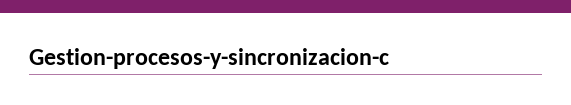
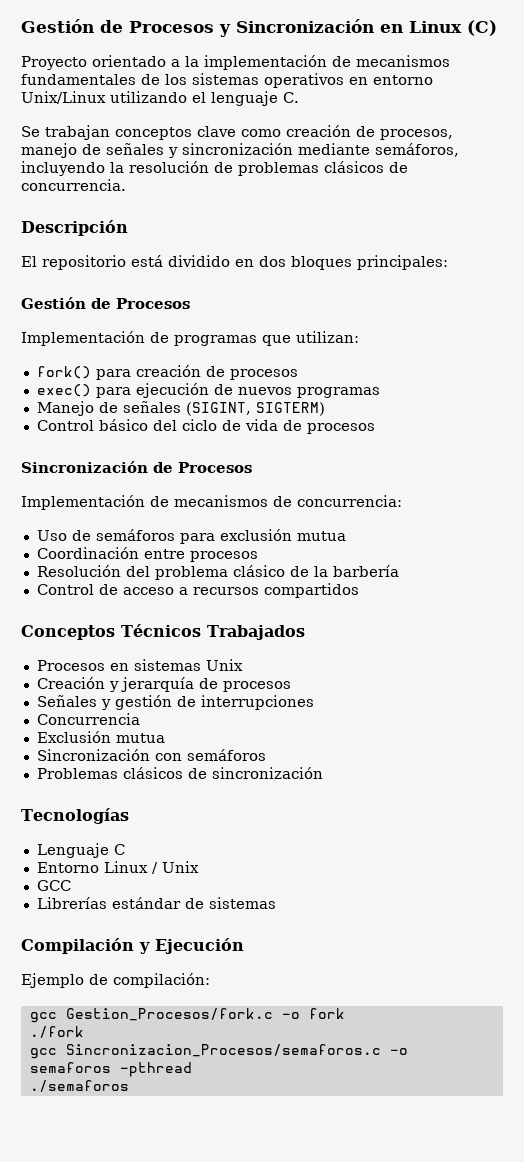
[29,48,389,69] Gestion-procesos-y-sincronizacion-c -> [21,19,497,37] [21,55,450,70] [21,73,433,88] [21,91,299,106] [21,125,453,140] [21,143,459,158] [21,161,408,176] [21,179,126,191] [21,220,128,236] [21,255,448,270] [21,297,190,309] [21,331,359,346] [36,365,298,380] [36,383,380,398] [36,401,325,416] [36,419,375,434] [21,461,252,473] [21,495,402,510] [36,529,346,544] [36,547,258,562] [36,565,399,580] [36,583,359,598] [21,624,305,640] [36,659,243,671] [36,677,291,692] [36,695,314,710] [36,713,140,725] [36,731,165,743] [36,749,266,761] [36,767,323,779] [21,808,129,824] [36,843,125,858] [36,861,199,874] [36,880,71,891] [36,897,276,909] [21,938,244,954] [21,973,210,988] [29,1008,345,1023] [29,1026,84,1038] [29,1044,408,1059] [29,1062,192,1077] [29,1080,129,1092] Gestión de Procesos y Sincronización en Linux (C) // Proyecto orientado a la implementación de mecanismos fundamentales de los sistemas operativos en entorno Unix/Linux utilizando el lenguaje C. // Se trabajan conceptos clave como creación de procesos, manejo de señales y sincronización mediante semáforos, incluyendo la resolución de problemas clásicos de concurrencia. // Descripción // El repositorio está dividido en dos bloques principales: // Gestión de Procesos // Implementación de programas que utilizan: // fork() para creación de procesos // exec() para ejecución de nuevos programas // Manejo de señales (SIGINT, SIGTERM) // Control básico del ciclo de vida de procesos // Sincronización de Procesos // Implementación de mecanismos de concurrencia: // Uso de semáforos para exclusión mutua // Coordinación entre procesos // Resolución del problema clásico de la barbería // Control de acceso a recursos compartidos // Conceptos Técnicos Trabajados // Procesos en sistemas Unix // Creación y jerarquía de procesos // Señales y gestión de interrupciones // Concurrencia // Exclusión mutua // Sincronización con semáforos // Problemas clásicos de sincronización // Tecnologías // Lenguaje C // Entorno Linux / Unix // GCC // Librerías estándar de sistemas // Compilación y Ejecución // Ejemplo de compilación: // gcc Gestion_Procesos/fork.c -o fork // ./fork // gcc Sincronizacion_Procesos/semaforos.c -o semaforos -pthread // ./semaforos

